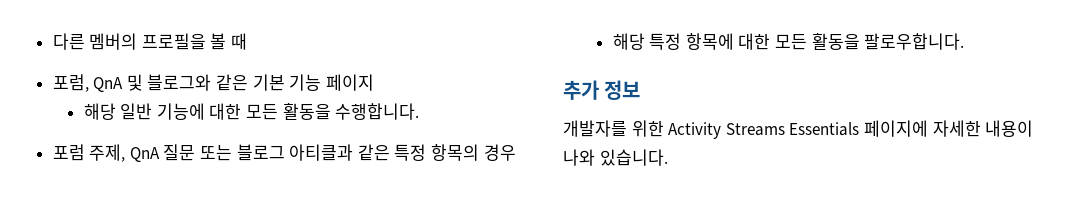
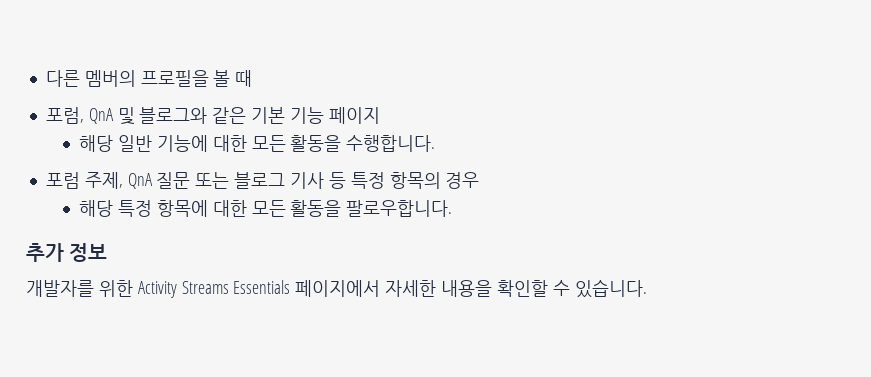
[289,144,390,161] 아티클과 같은 -> [289,172,346,189] 기사 등
[863,120,1034,137] [563,149,595,166] 페이지에 자세한 내용이 나와 -> [295,280,570,297] 페이지에서 자세한 내용을 확인할 수

